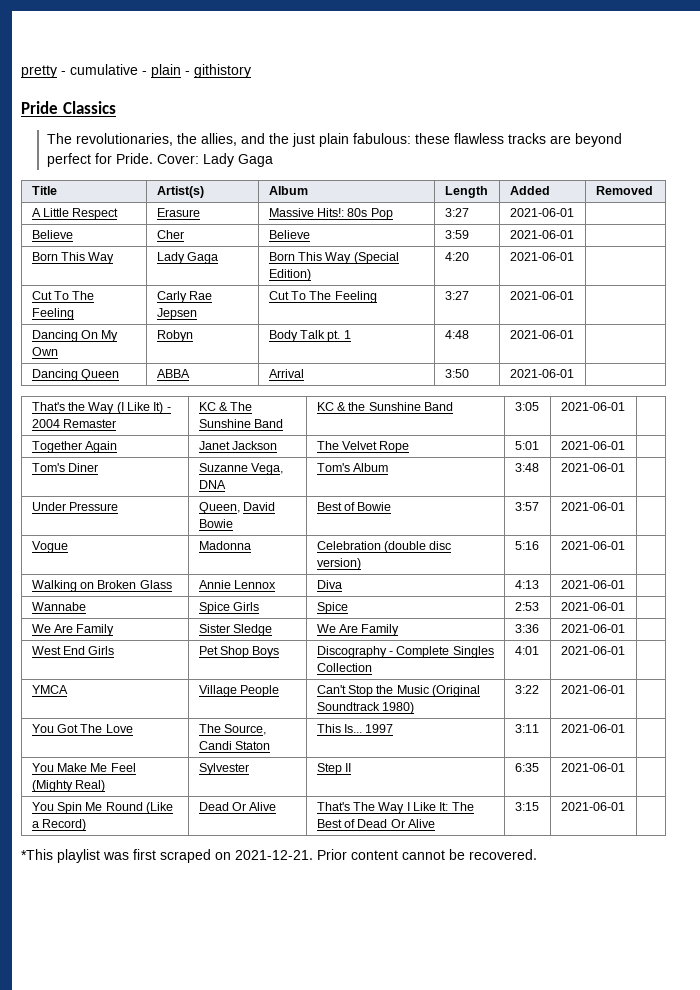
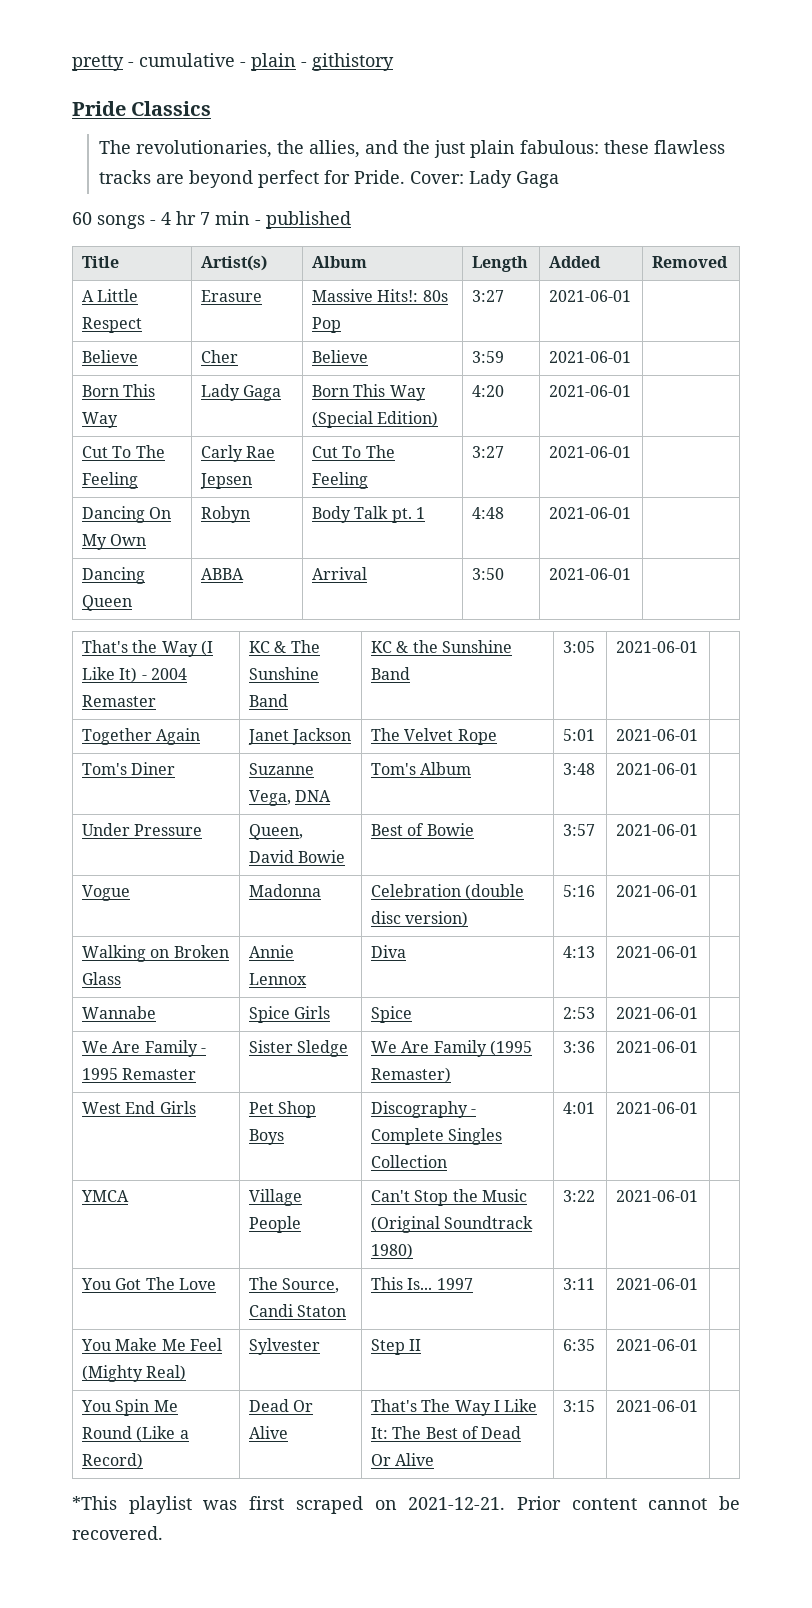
(274, 160) none -> [72,211,351,229] // 60 songs - 4 hr 7 min - published
(115, 630) none -> [201,1048,207,1053] [82,1068,197,1080] - 1995 Remaster
(400, 630) none -> [490,1040,533,1056] [371,1067,452,1083] (1995 Remaster)

